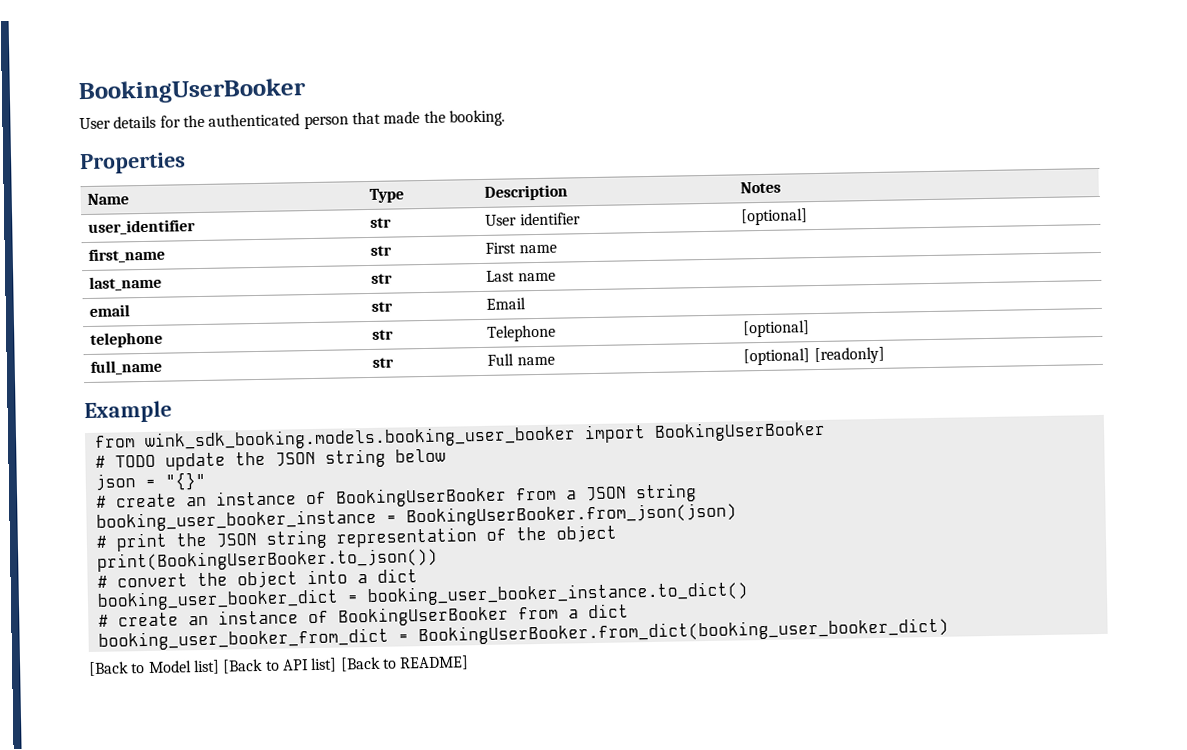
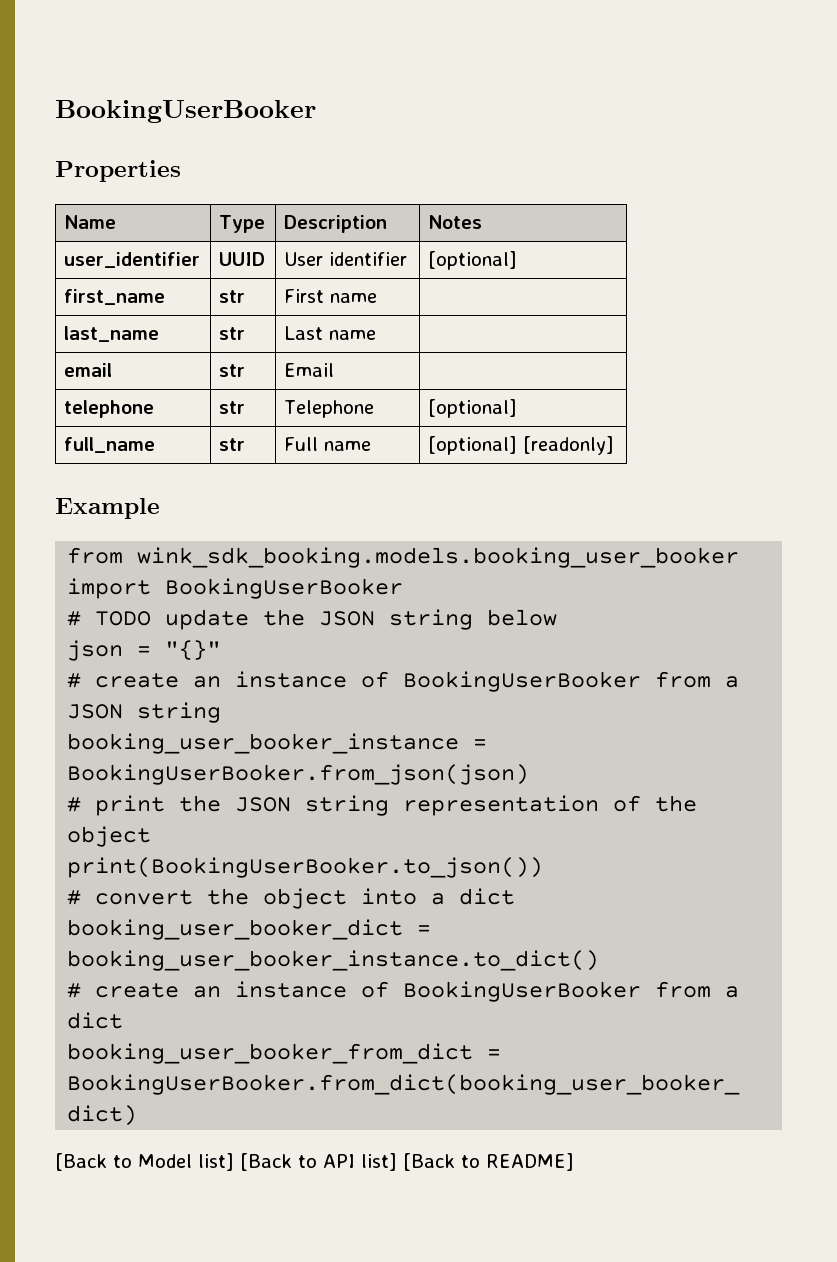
[78,78,307,105] [79,109,505,130] BookingUserBooker // User details for the authenticated person that made the booking. -> [55,100,316,123] BookingUserBooker
[370,217,393,228] str -> [219,252,266,266] UUID

